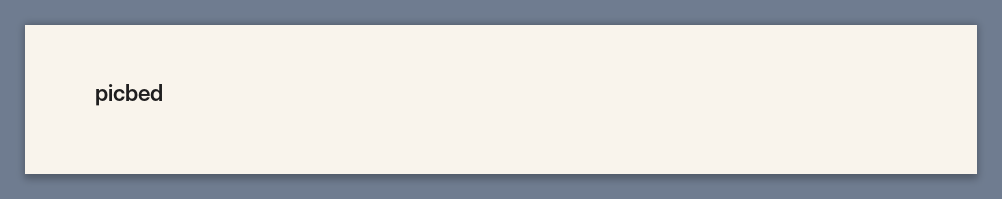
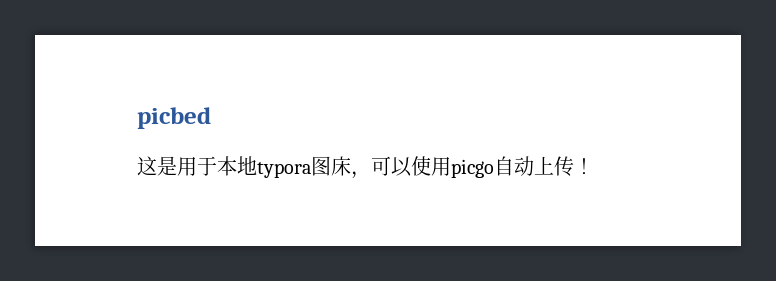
(163, 95) none -> [137,156,594,179] // 这是用于本地typora图床，可以使用picgo自动上传！

